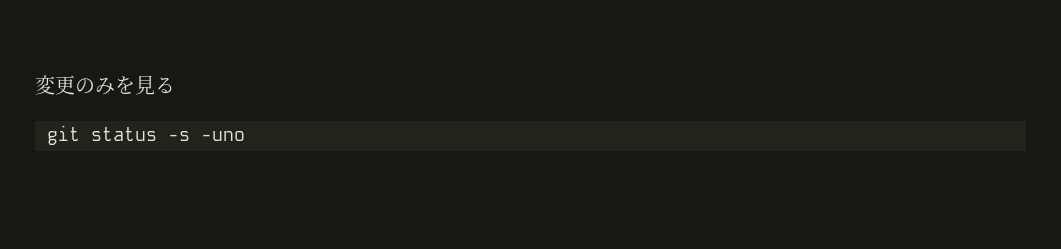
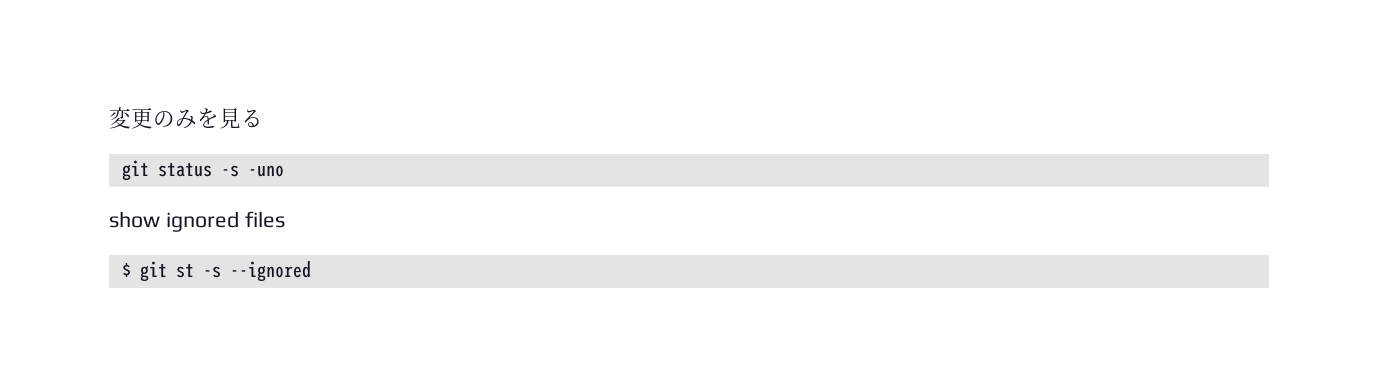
(245, 136) none -> [109,211,285,232] [121,261,311,282] // show ignored files // $ git st -s --ignored

